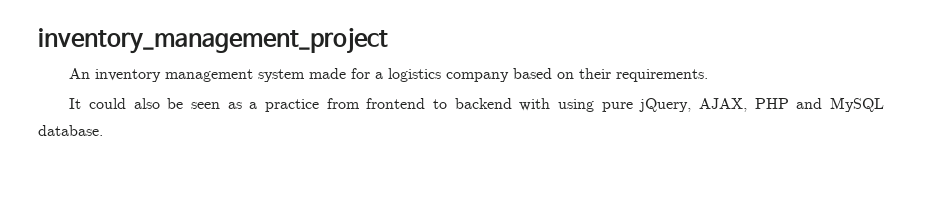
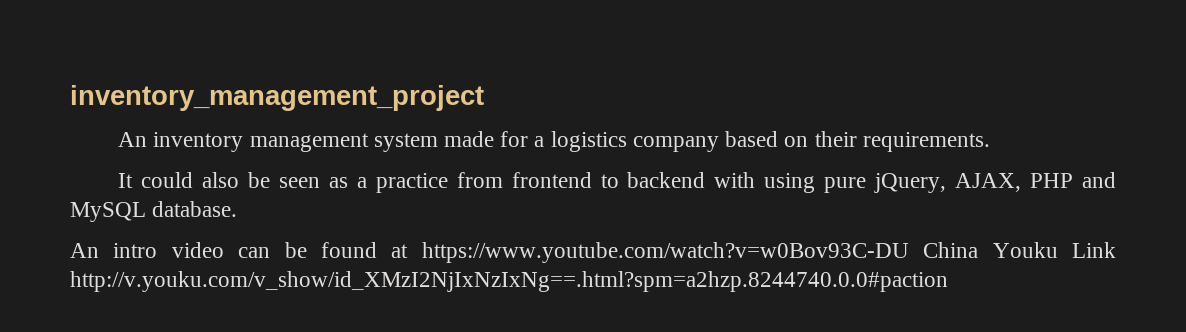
(103, 130) none -> [70,242,1116,263] [70,271,948,292] // An intro video can be found at https://www.youtube.com/watch?v=w0Bov93C-DU China Youku Link http://v.youku.com/v_show/id_XMzI2NjIxNzIxNg==.html?spm=a2hzp.8244740.0.0#paction

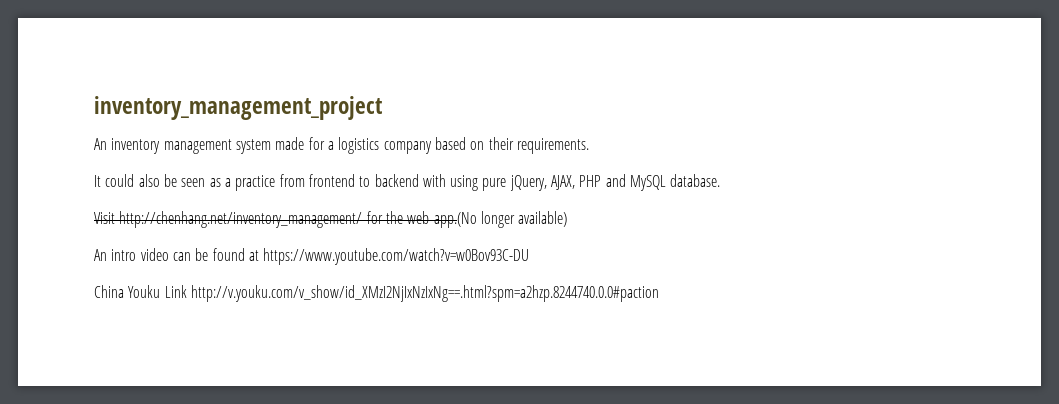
(238, 209) none -> [94,211,568,228] // Visit http://chenhang.net/inventory_management/ for the web app.(No longer available)
(909, 252) none -> (530, 256) //

